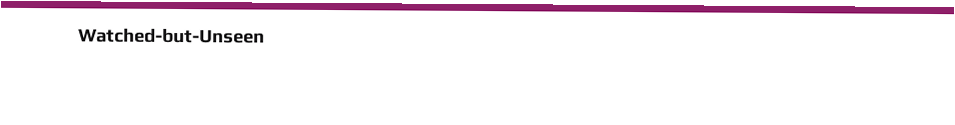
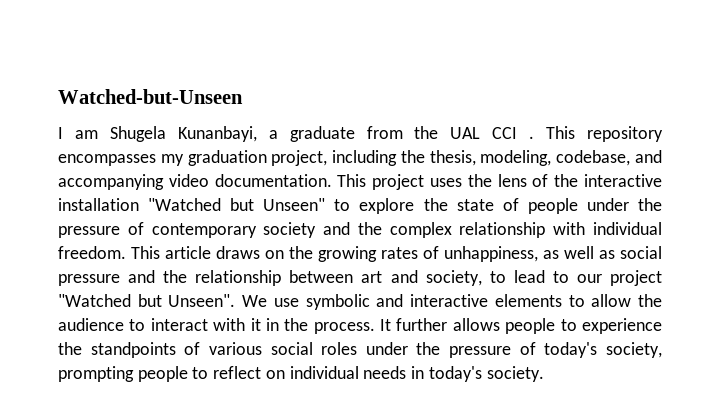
(265, 36) none -> [58,126,664,142] [58,150,662,166] [58,174,662,190] [58,198,662,214] [58,222,662,238] [58,246,662,262] [58,270,662,286] [58,294,663,310] [58,318,663,334] [58,342,662,358] [58,366,544,382] // I am Shugela Kunanbayi, a graduate from the UAL CCI . This repository encompasses my graduation project, including the thesis, modeling, codebase, and accompanying video documentation. This project uses the lens of the interactive installation "Watched but Unseen" to explore the state of people under the pressure of contemporary society and the complex relationship with individual freedom. This article draws on the growing rates of unhappiness, as well as social pressure and the relationship between art and society, to lead to our project "Watched but Unseen". We use symbolic and interactive elements to allow the audience to interact with it in the process. It further allows people to experience the standpoints of various social roles under the pressure of today's society, prompting people to reflect on individual needs in today's society.

